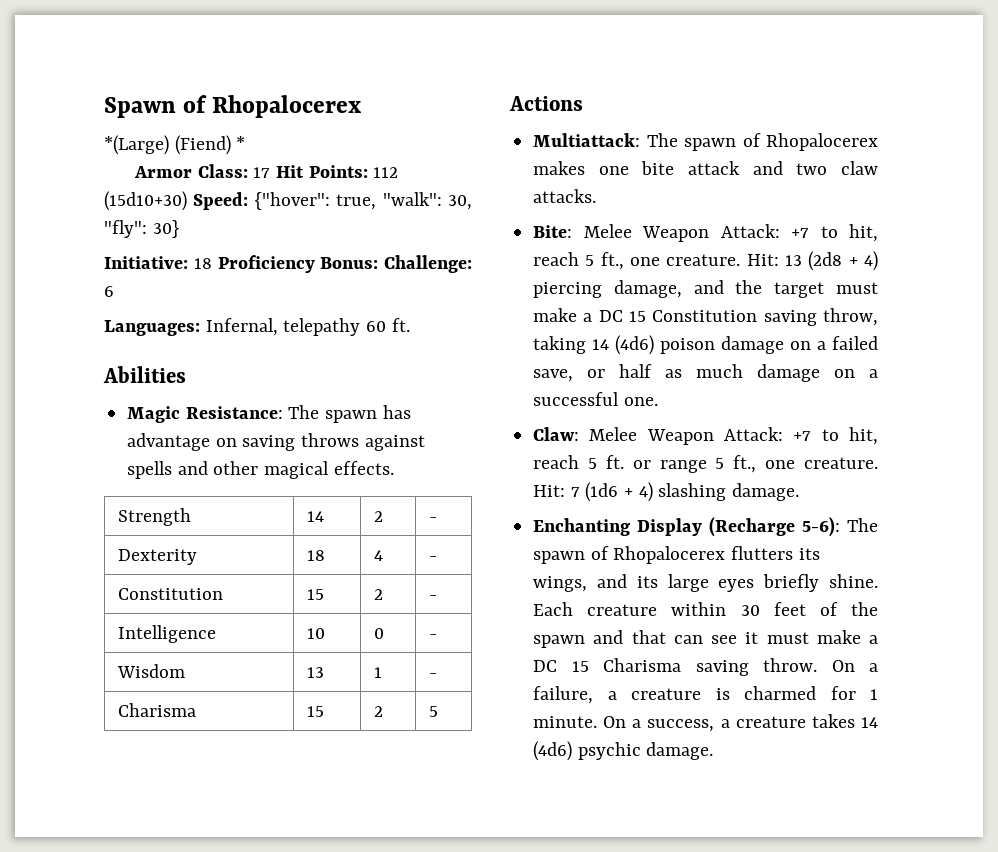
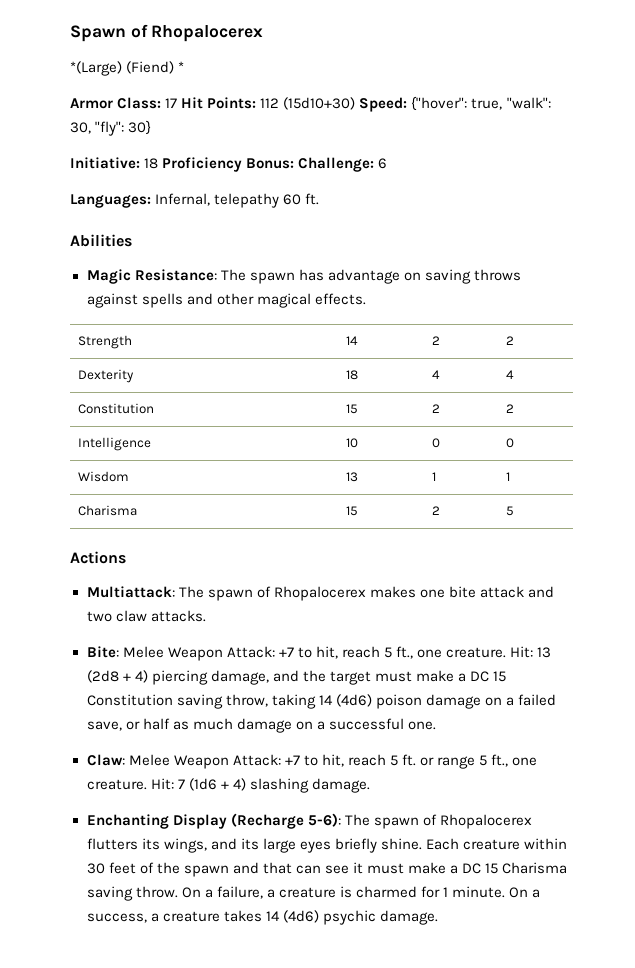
[429,517,438,522] - -> [506,336,515,345] 2
[429,556,438,561] - -> [506,370,515,379] 4
[429,595,438,600] - -> [506,404,515,413] 2
[429,634,438,639] - -> [506,438,515,448] 0
[429,673,438,678] - -> [506,472,511,481] 1

